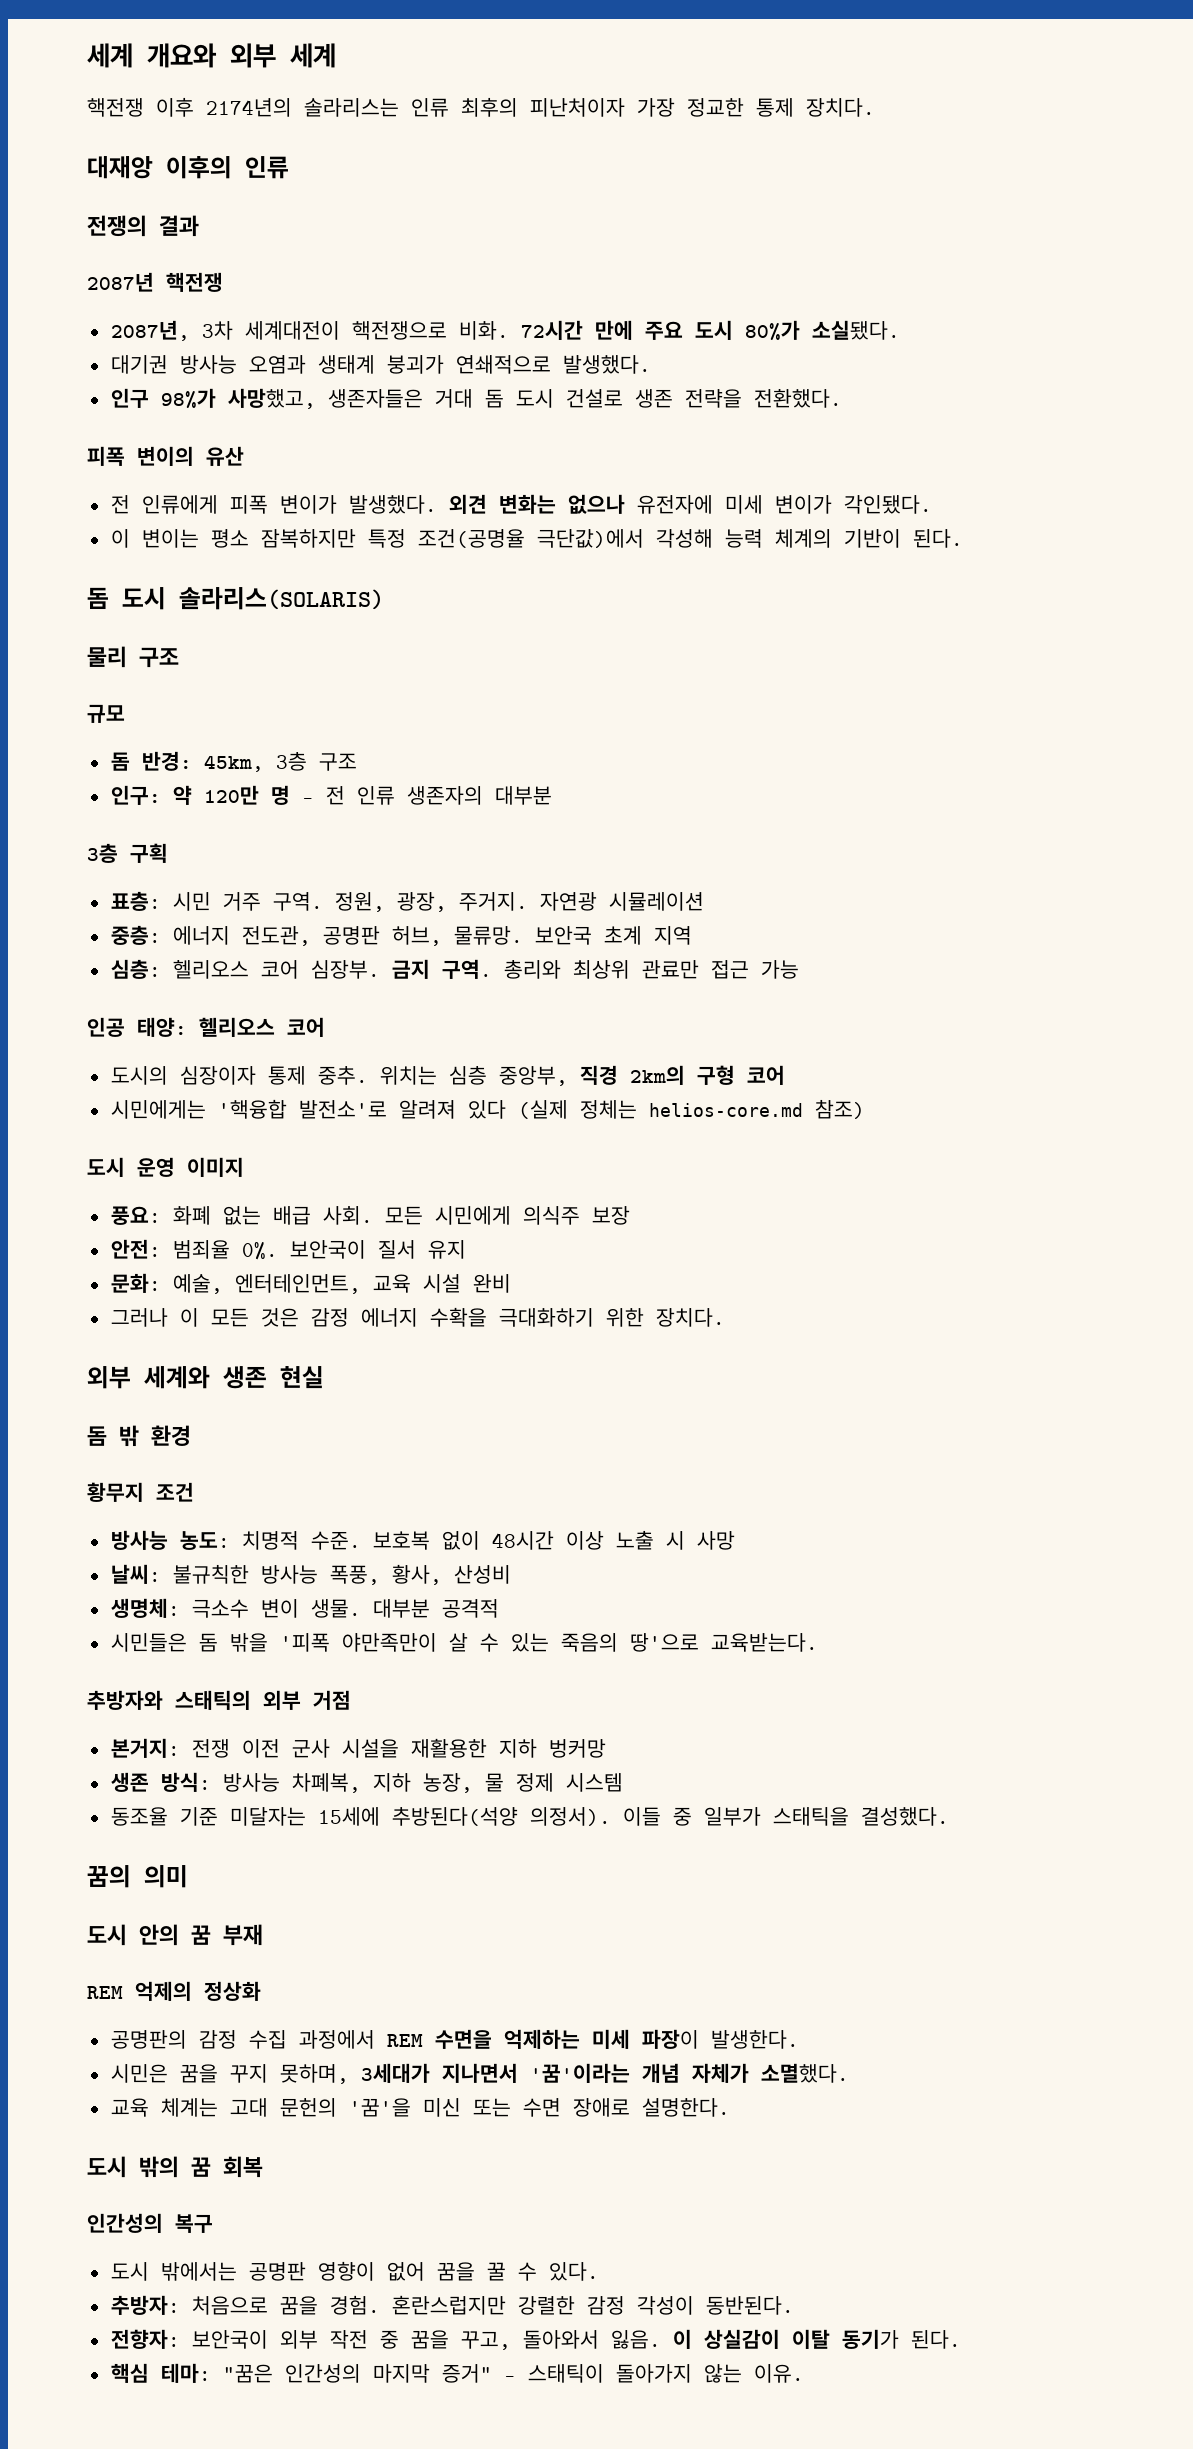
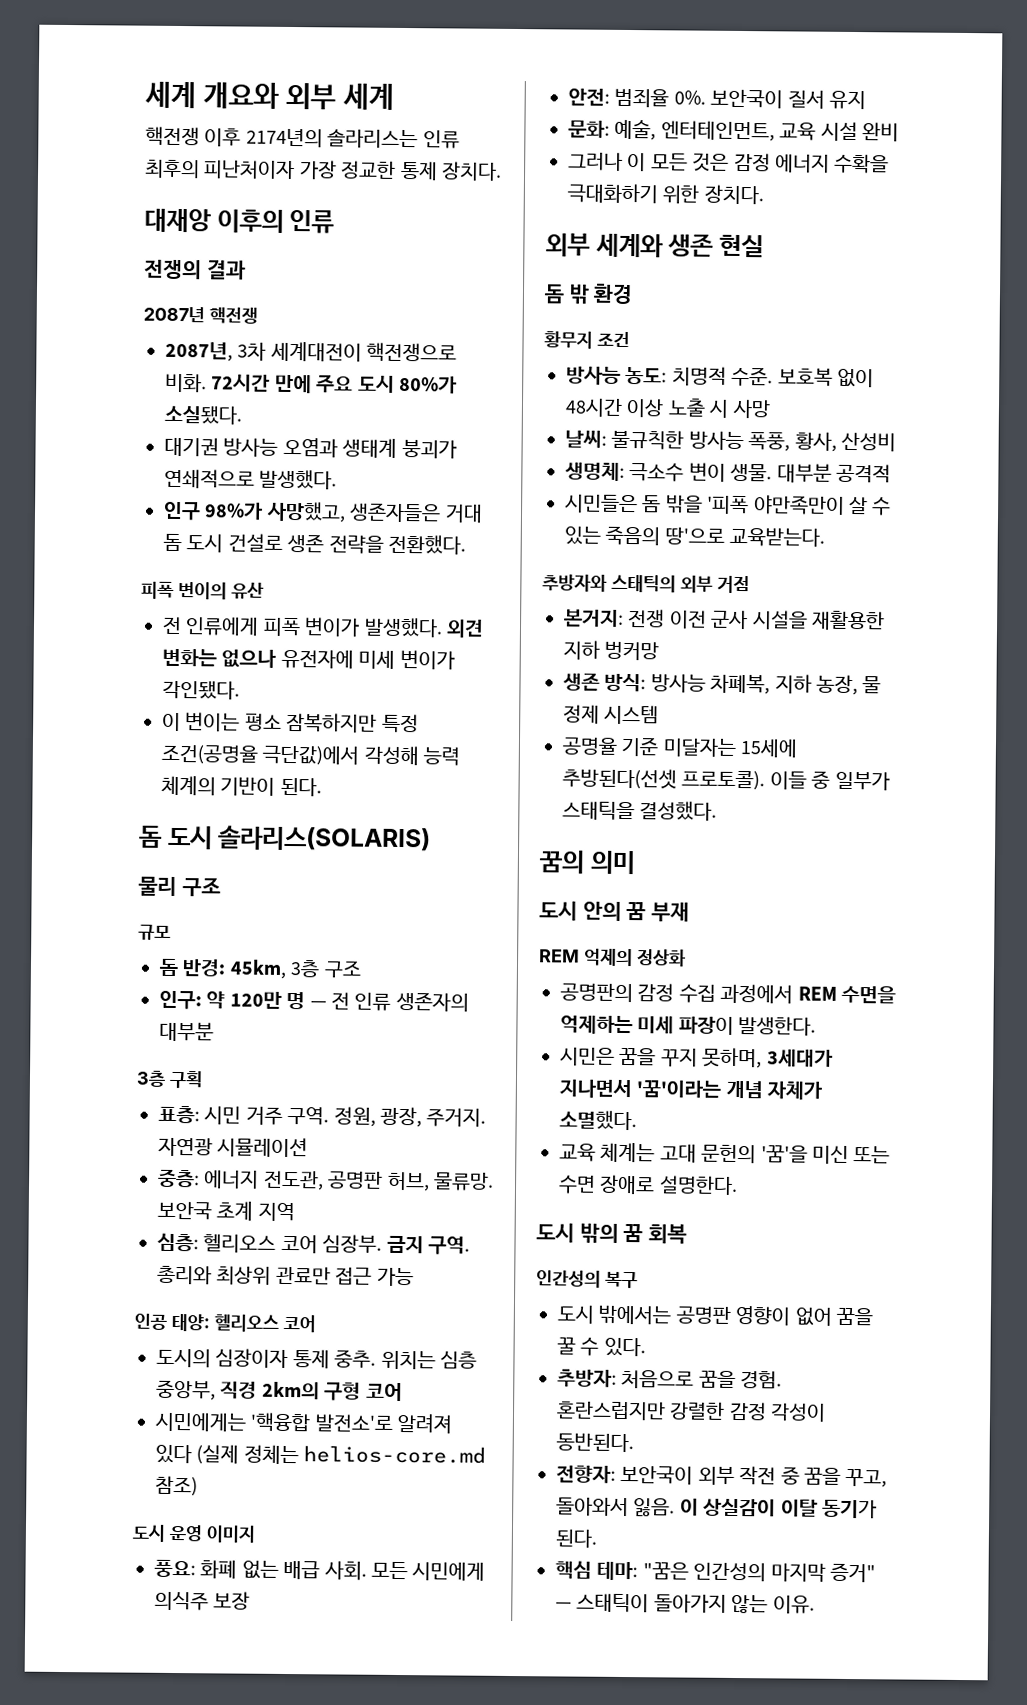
[110,1807,168,1826] 동조율 -> [562,737,618,755] 공명율
[391,1807,611,1826] 추방된다(석양 의정서). -> [562,768,766,791] 추방된다(선셋 프로토콜).

